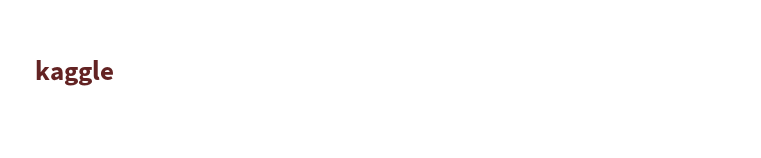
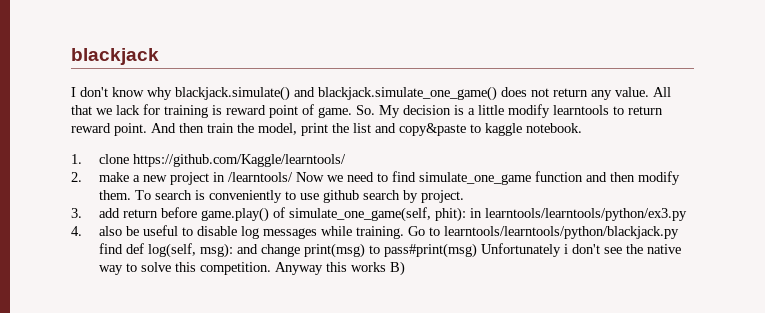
[35,60,114,86] kaggle -> [71,48,159,65] [71,86,671,101] [71,104,663,118] [71,123,582,136] [71,154,346,167] [71,171,680,185] [98,190,464,203] [71,207,687,222] [71,225,679,239] [98,243,681,258] [98,261,405,276] blackjack // I don't know why blackjack.simulate() and blackjack.simulate_one_game() does not return any value. All that we lack for training is reward point of game. So. My decision is a little modify learntools to return reward point. And then train the model, print the list and copy&paste to kaggle notebook. // 1. clone https://github.com/Kaggle/learntools/ // 2. make a new project in /learntools/ Now we need to find simulate_one_game function and then modify them. To search is conveniently to use github search by project. // 3. add return before game.play() of simulate_one_game(self, phit): in learntools/learntools/python/ex3.py // 4. also be useful to disable log messages while training. Go to learntools/learntools/python/blackjack.py find def log(self, msg): and change print(msg) to pass#print(msg) Unfortunately i don't see the native way to solve this competition. Anyway this works B)

